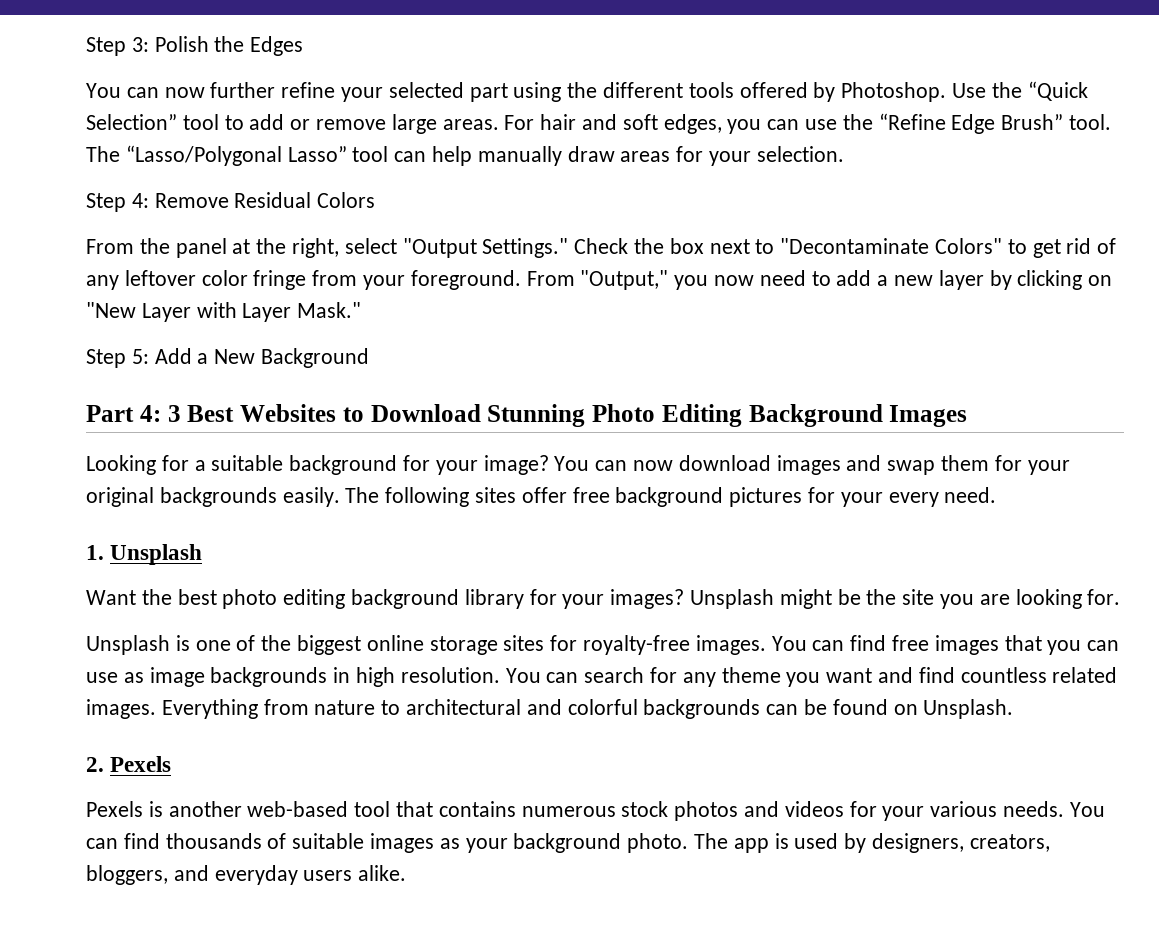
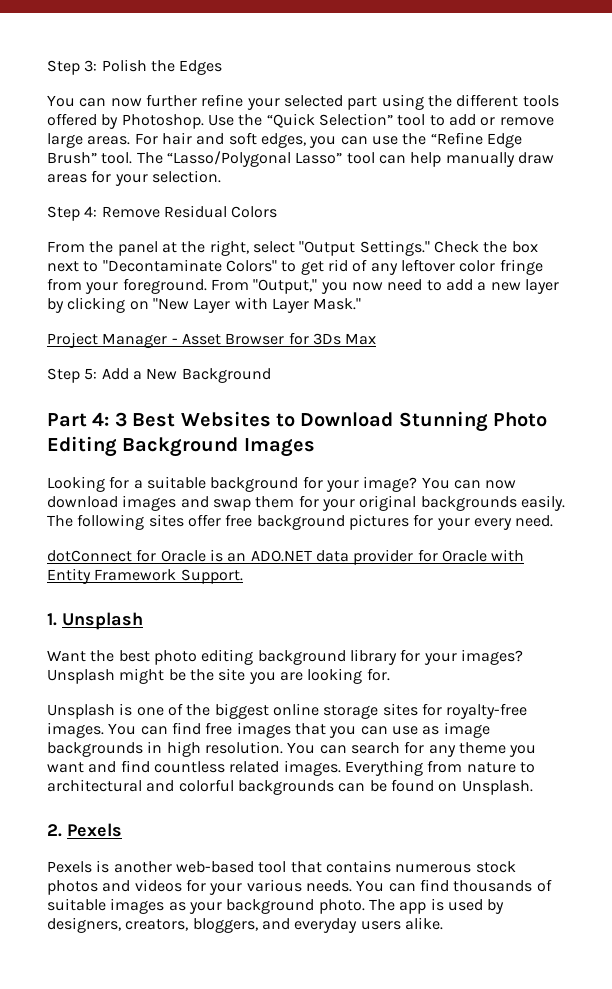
(362, 310) none -> [47,332,377,348] // Project Manager - Asset Browser for 3Ds Max
(997, 495) none -> [47,549,525,565] [47,568,243,584] // dotConnect for Oracle is an ADO.NET data provider for Oracle with Entity Framework Support.

